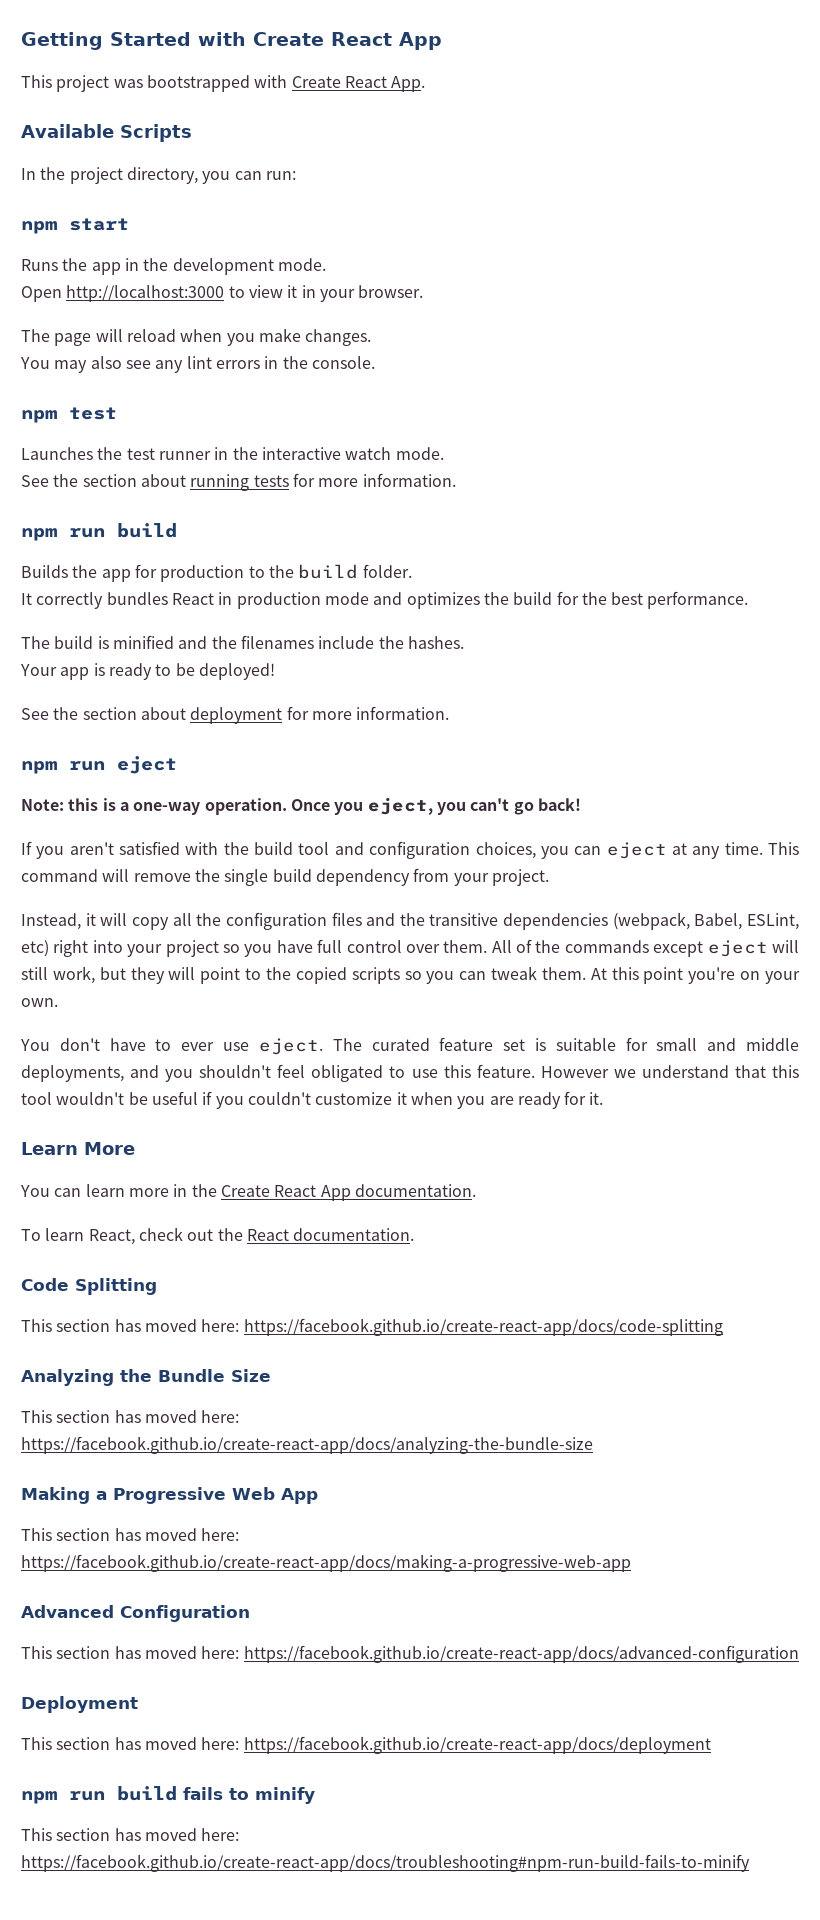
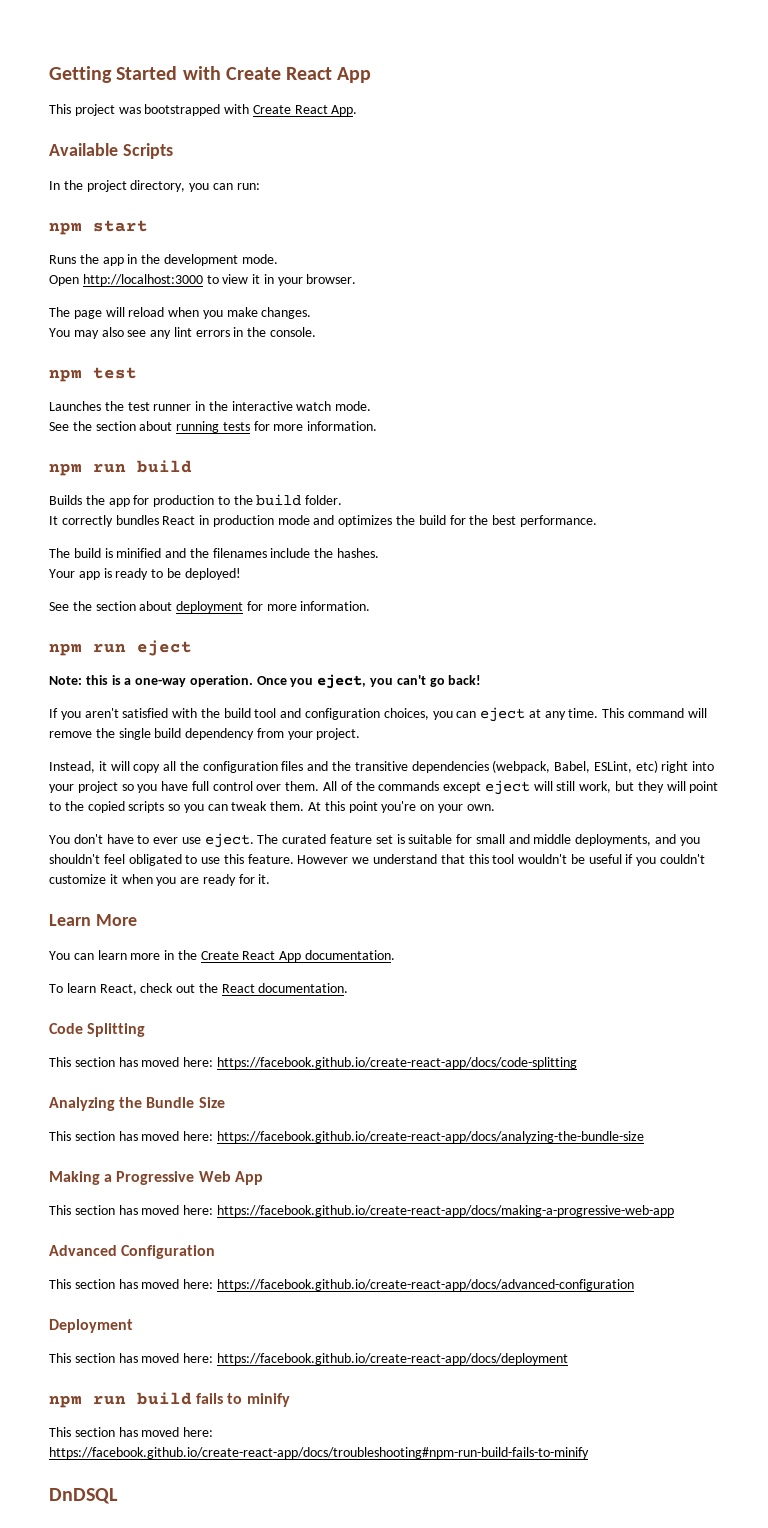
(750, 1863) none -> [49,1488,118,1504] // DnDSQL

